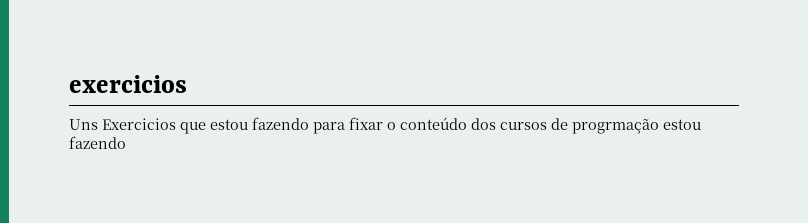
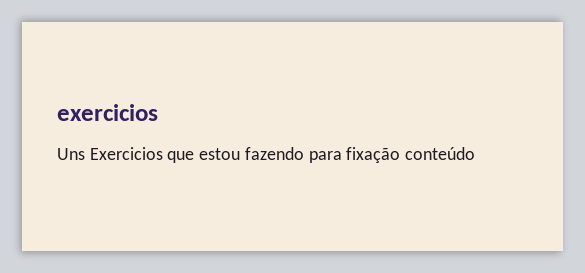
[349,117,701,134] [69,136,126,149] fixar o conteúdo dos cursos de progrmação estou fazendo -> [346,147,476,163] fixação conteúdo

